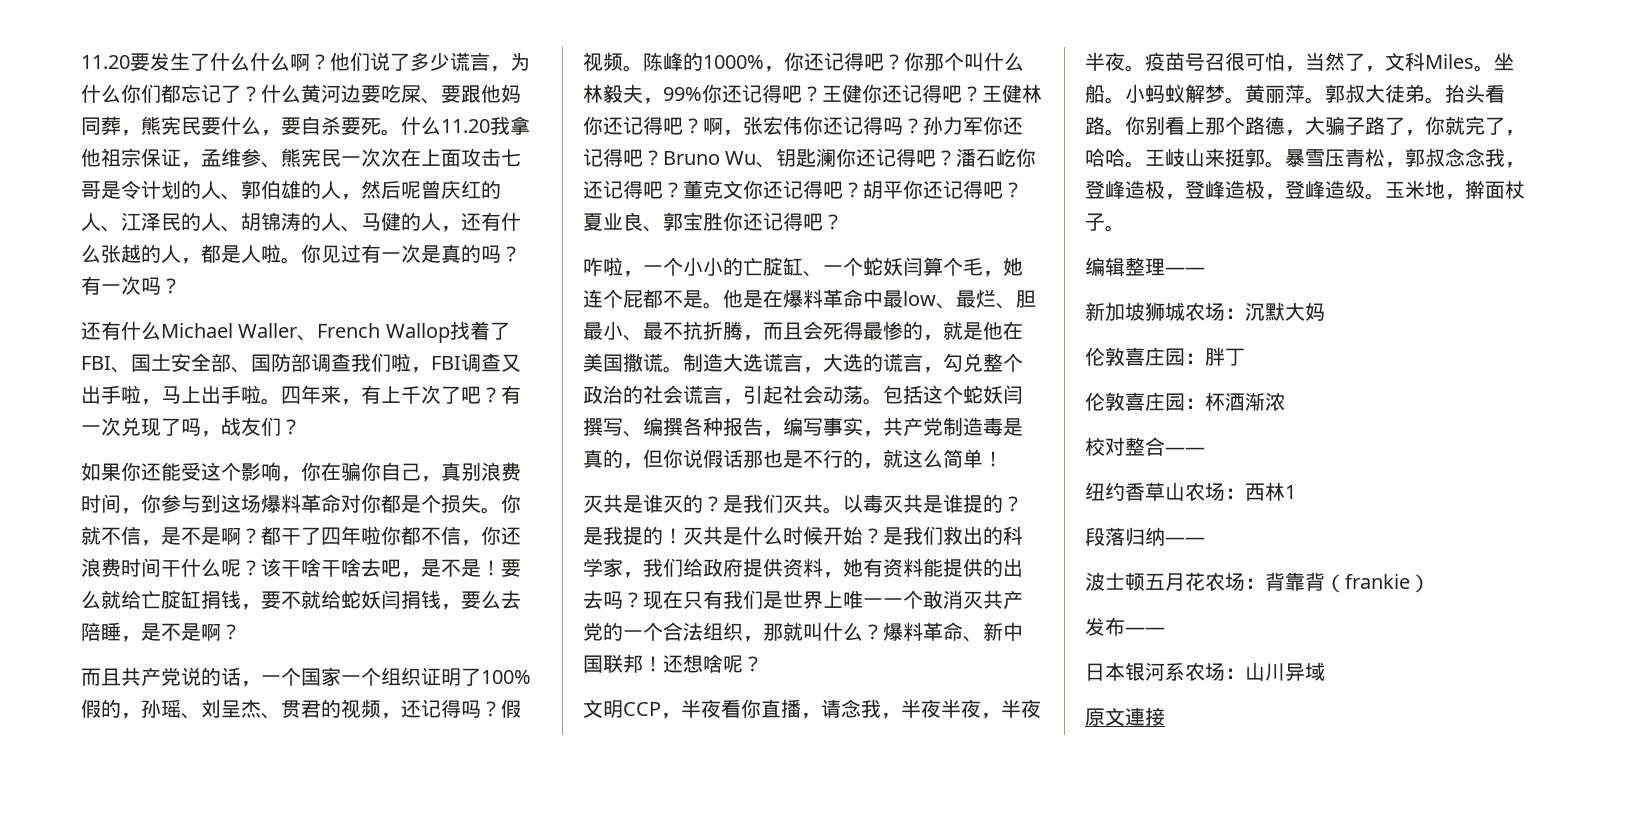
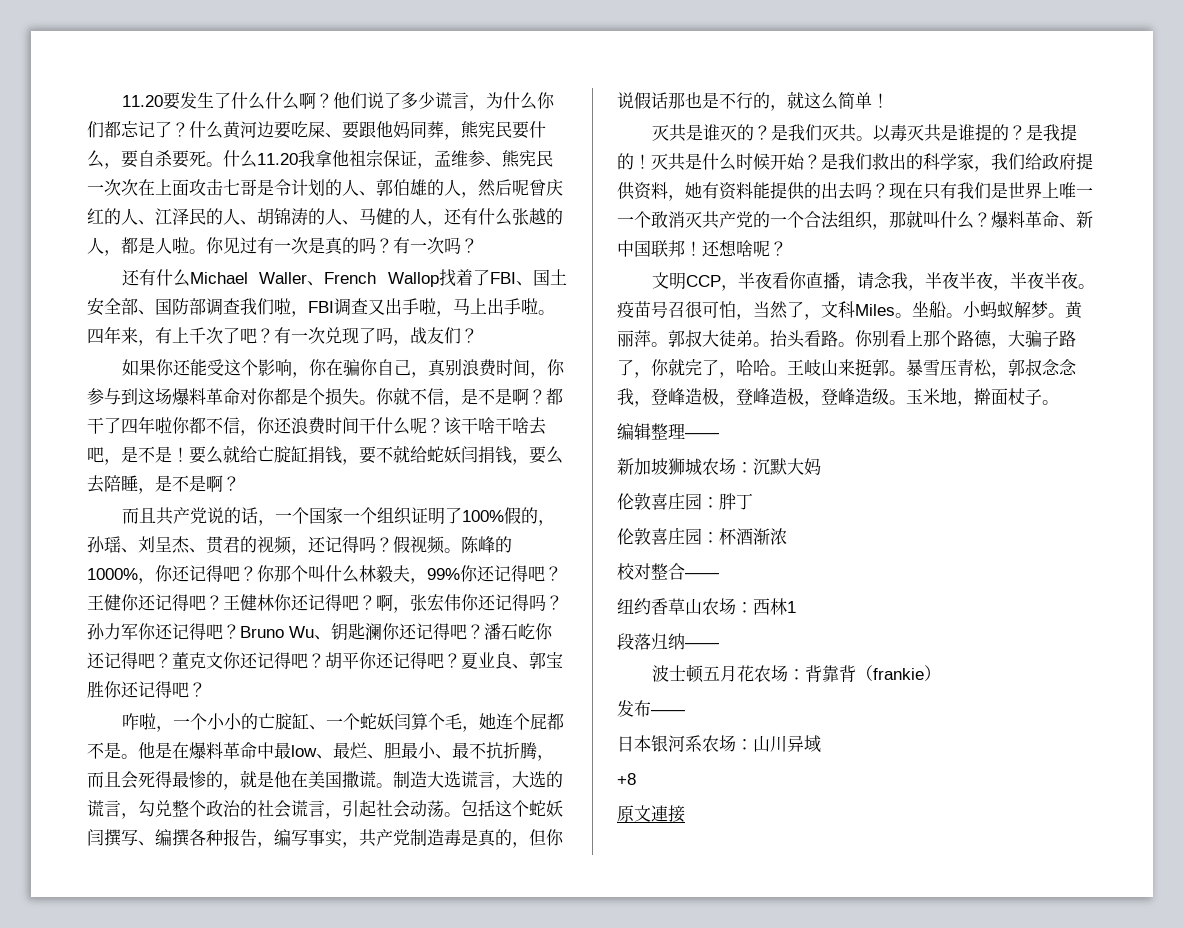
(1325, 671) none -> [617,773,636,785] // +8

